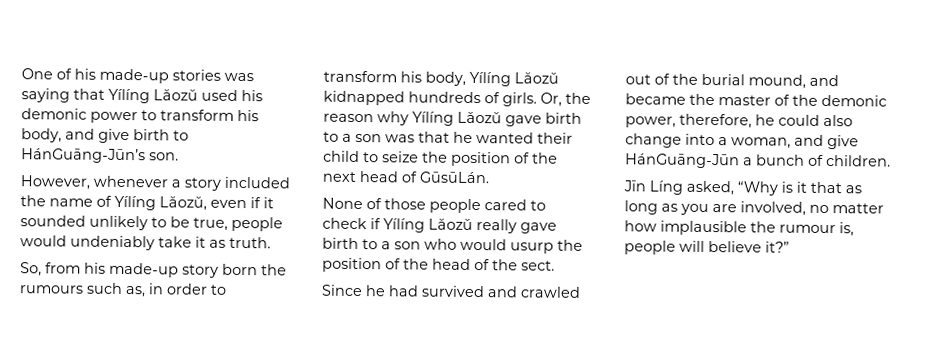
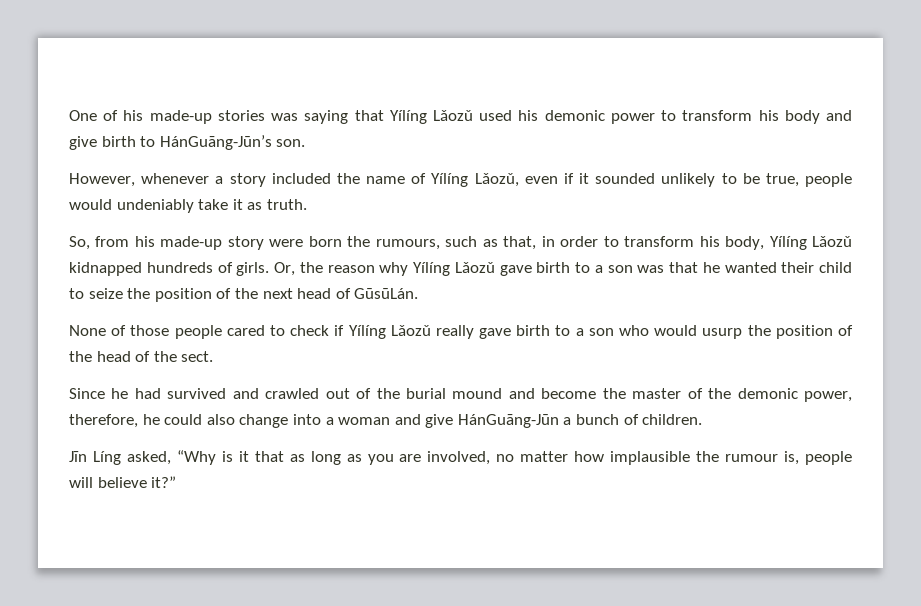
[21,128,62,143] body, -> [784,110,820,124] body
(219, 271) none -> [269,239,304,247] were
[19,282,146,298] rumours such as, -> [375,236,537,250] rumours, such as that,
[748,74,839,89] [625,93,686,105] mound, and became -> [452,388,597,399] mound and become
[731,137,791,149] woman, -> [338,417,391,425] woman

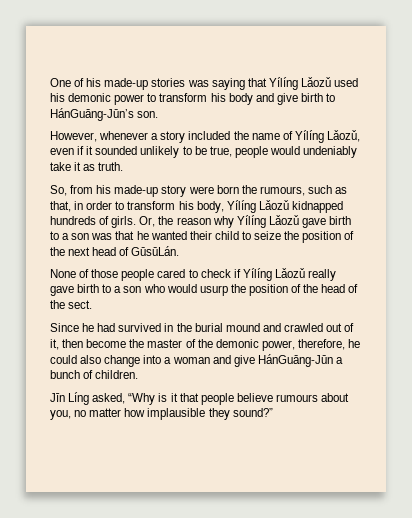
[232,388,535,399] and crawled out of the burial mound and -> [164,323,355,332] [50,339,84,350] in the burial mound and crawled out of it, then
[289,451,852,465] [69,476,177,488] as long as you are involved, no matter how implausible the rumour is, people will believe it?” -> [200,393,350,405] [50,408,273,420] people believe rumours about you, no matter how implausible they sound?”

